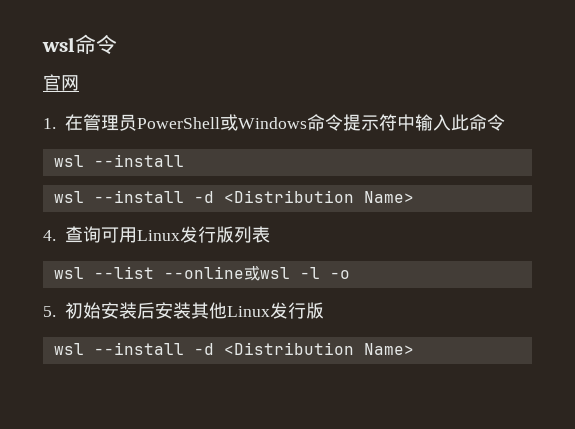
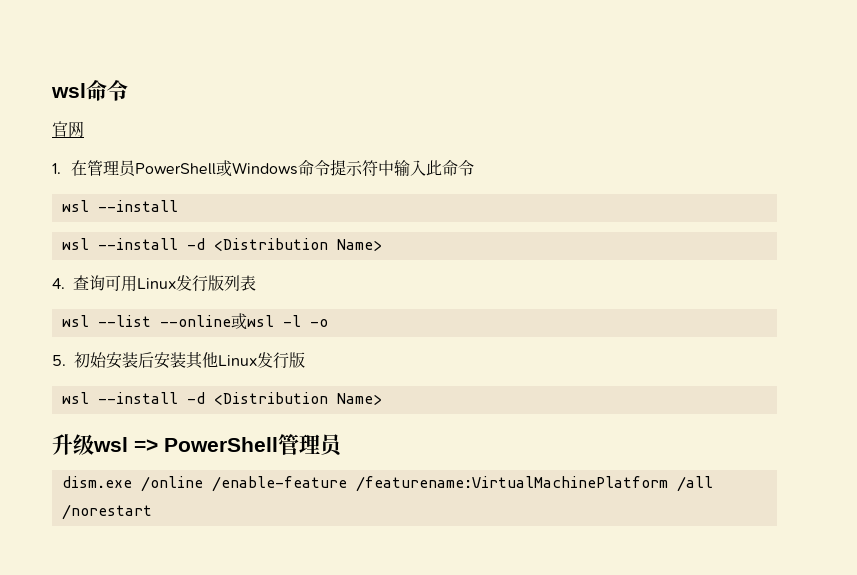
(414, 349) none -> [52,434,344,457] [61,476,713,492] [61,504,152,520] // 升级wsl => PowerShell管理员 // dism.exe /online /enable-feature /featurename:VirtualMachinePlatform /all /norestart

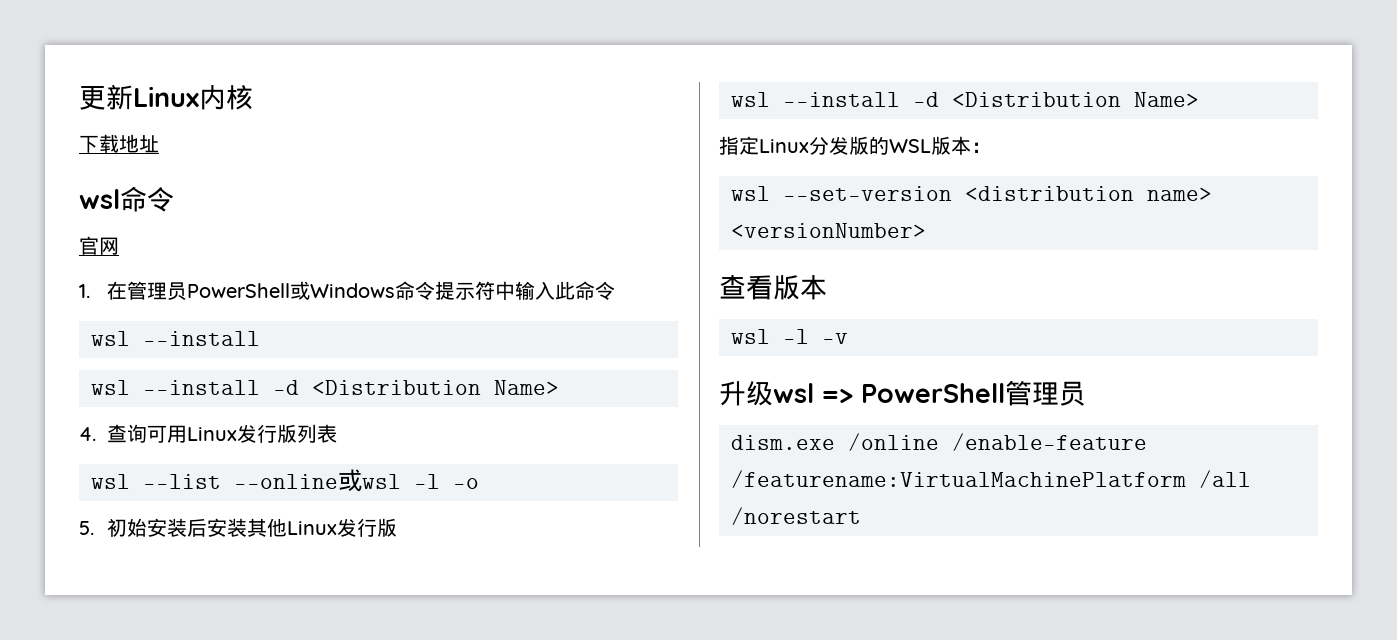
(51, 90) none -> [79,84,253,110] [79,134,159,153] 更新Linux内核 // 下载地址 //
(382, 399) none -> [719,136,991,155] [731,186,1212,201] [731,223,926,238] [719,275,827,300] [731,329,848,344] // 指定Linux分发版的WSL版本： // wsl --set-version <distribution name> <versionNumber> // 查看版本 // wsl -l -v

